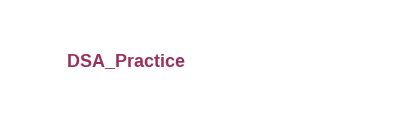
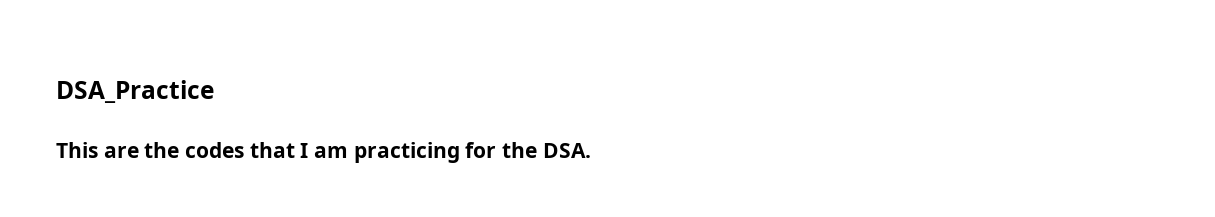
(185, 61) none -> [56,142,591,163] // This are the codes that I am practicing for the DSA.

